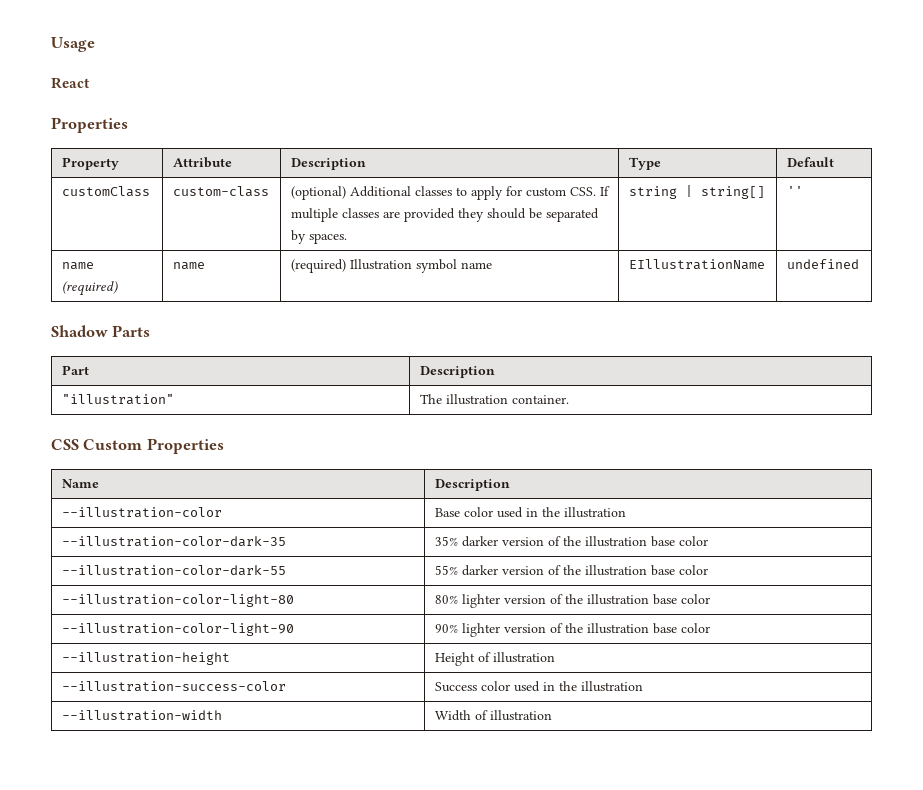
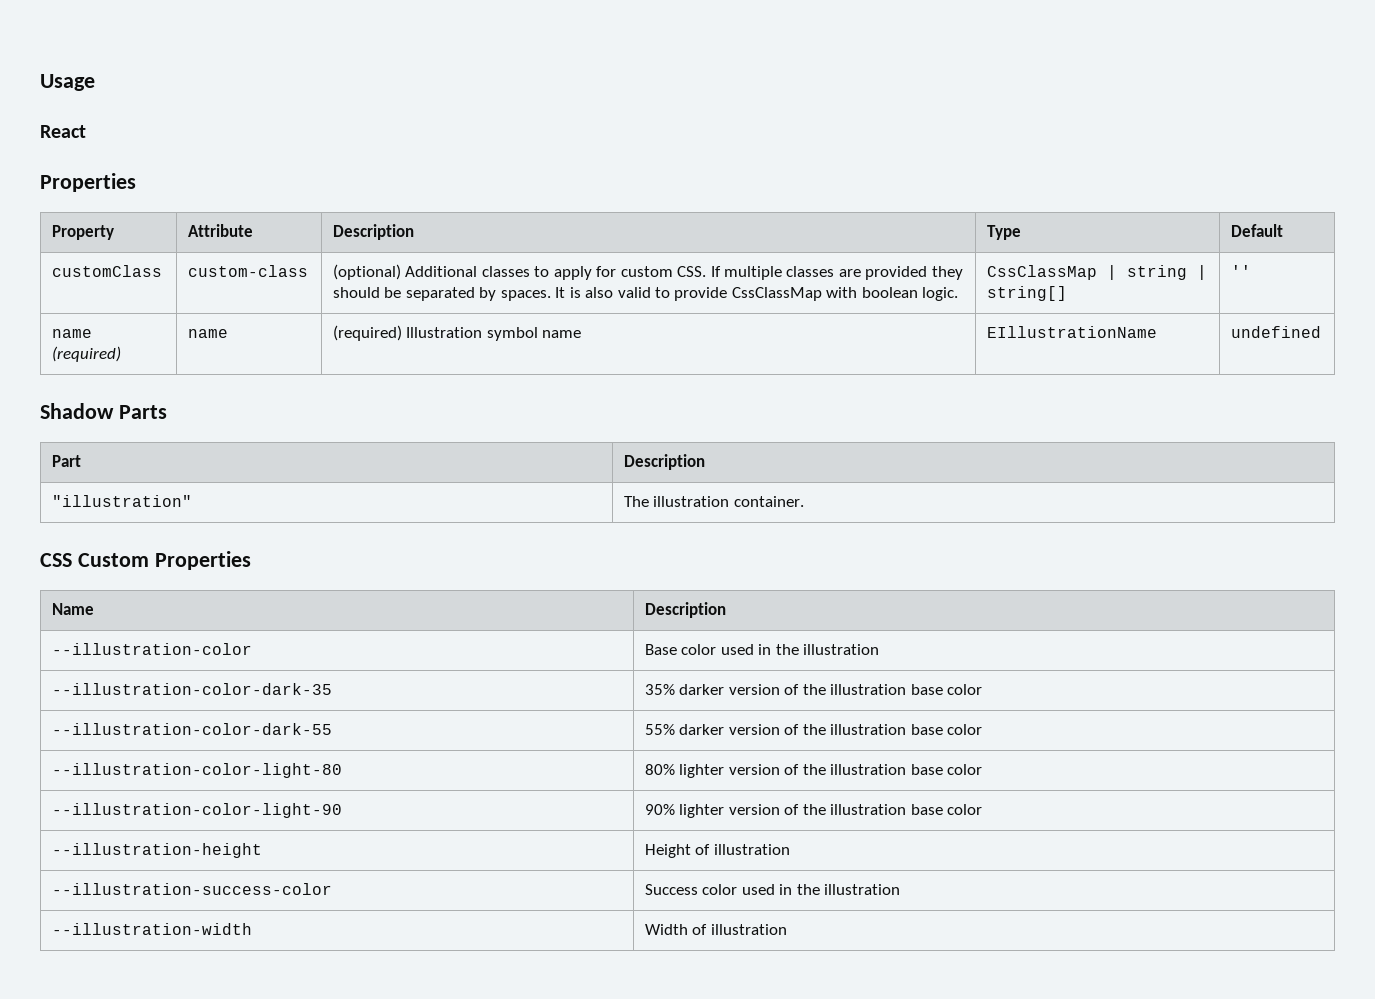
(347, 238) | -> [555,287,959,301] [986,265,1117,280] It is also valid to provide CssClassMap with boolean logic. | CssClassMap |

